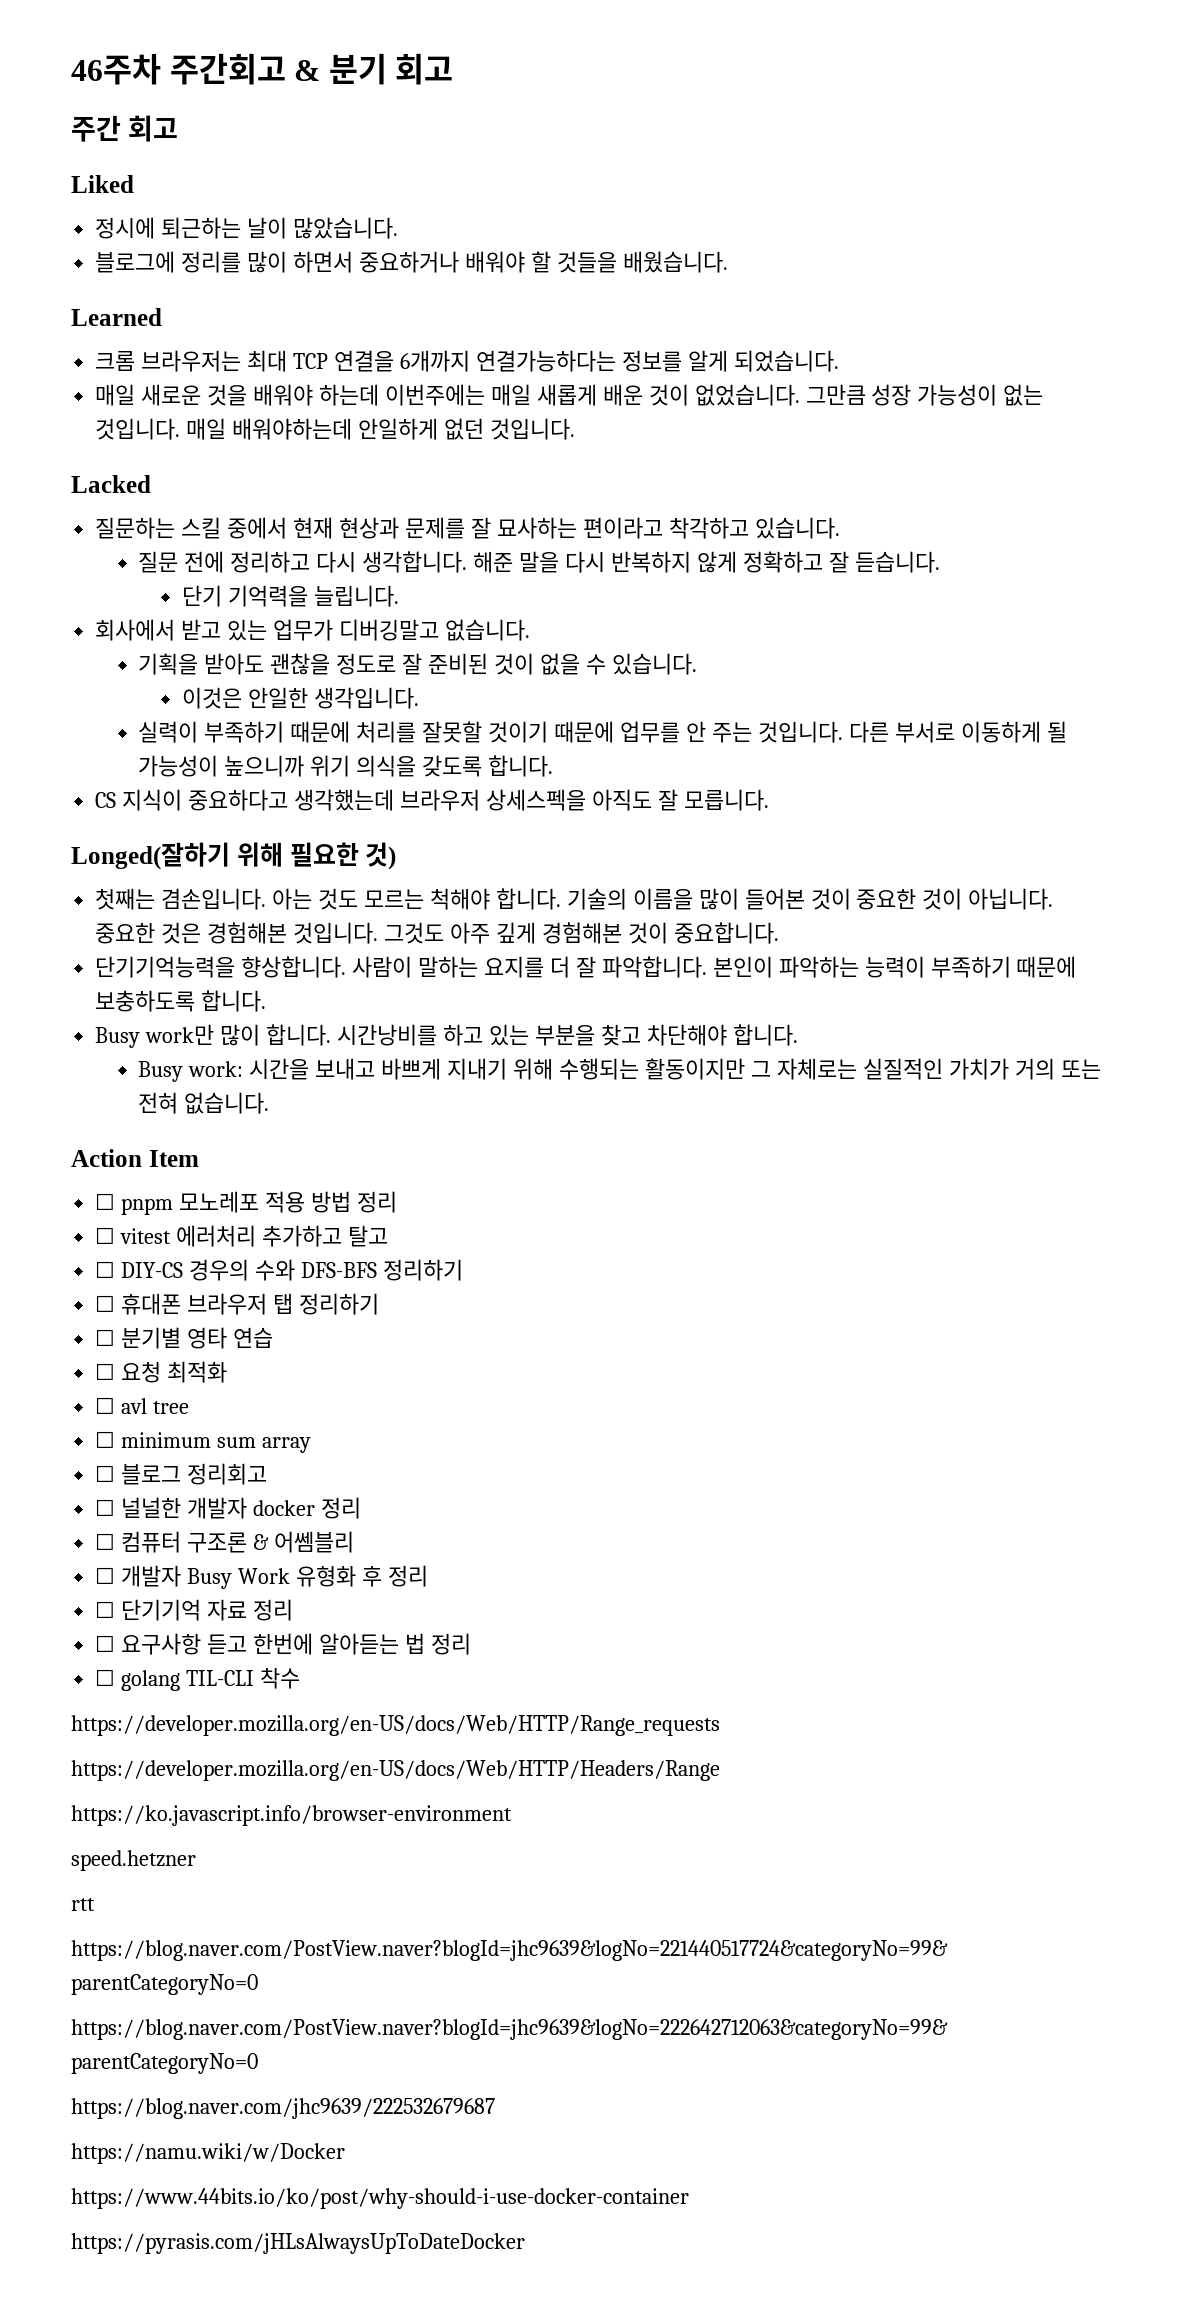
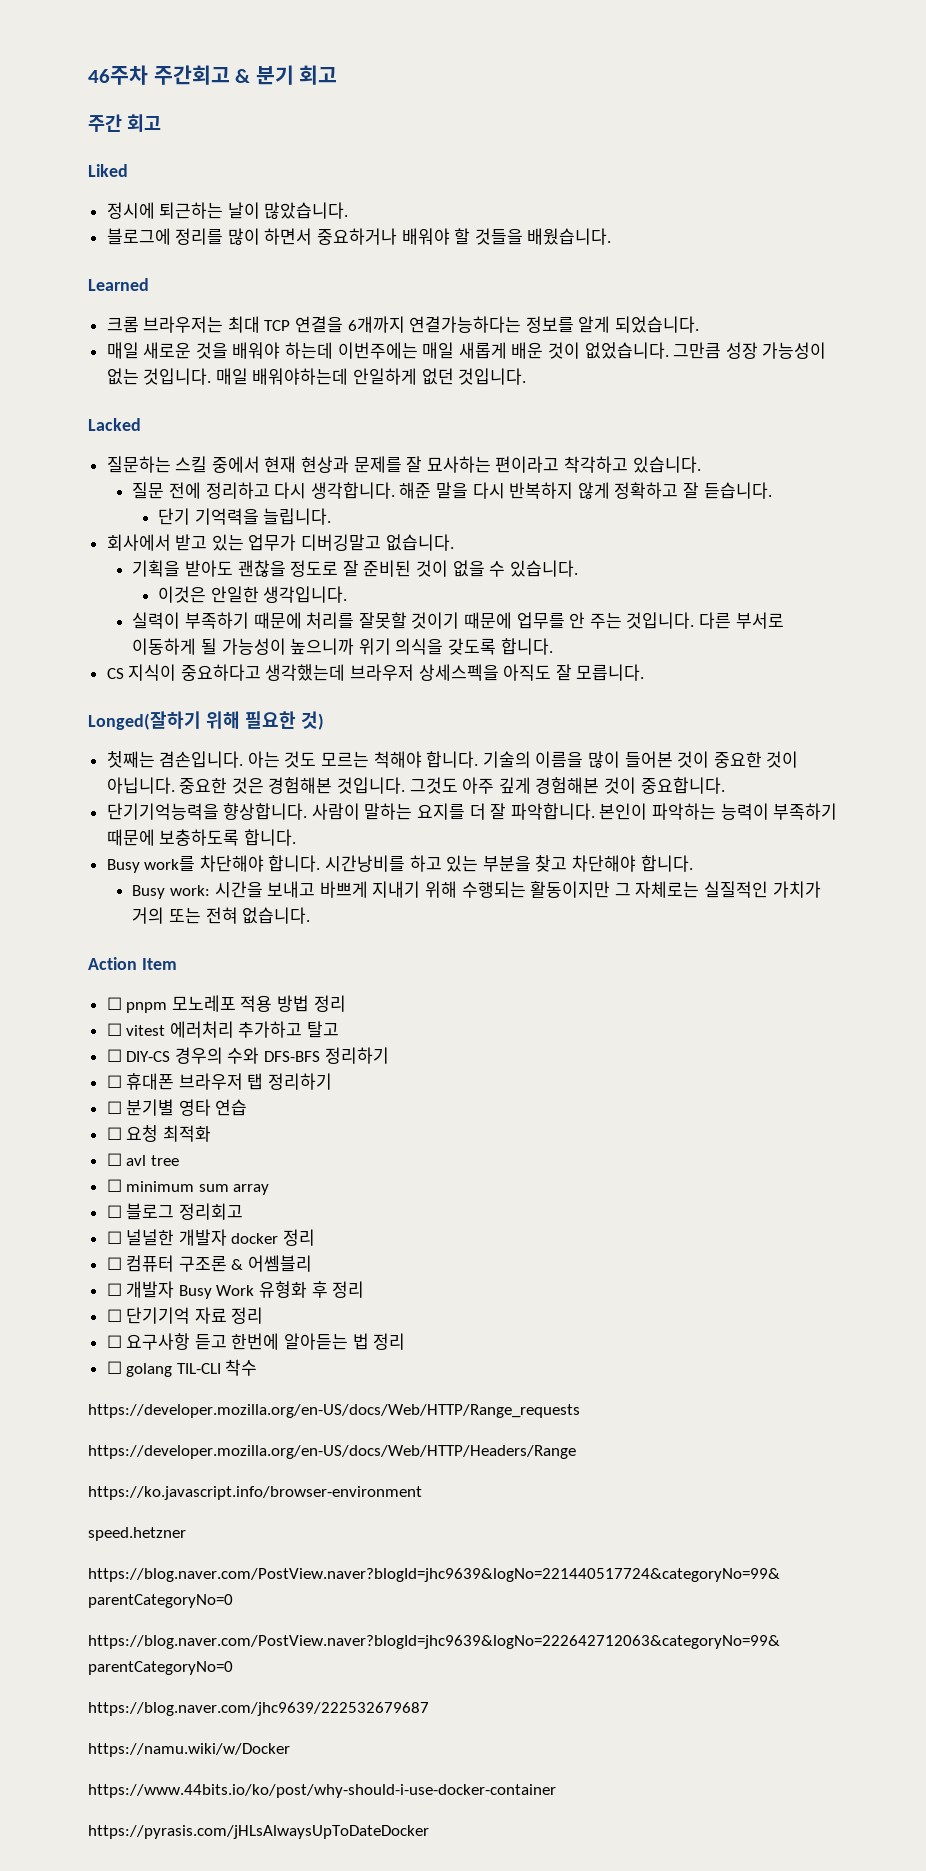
[145,1024,261,1046] work만 많이 -> [144,855,264,872] work를 차단해야
[71,1898,95,1911] // rtt -> (186, 1534) none

